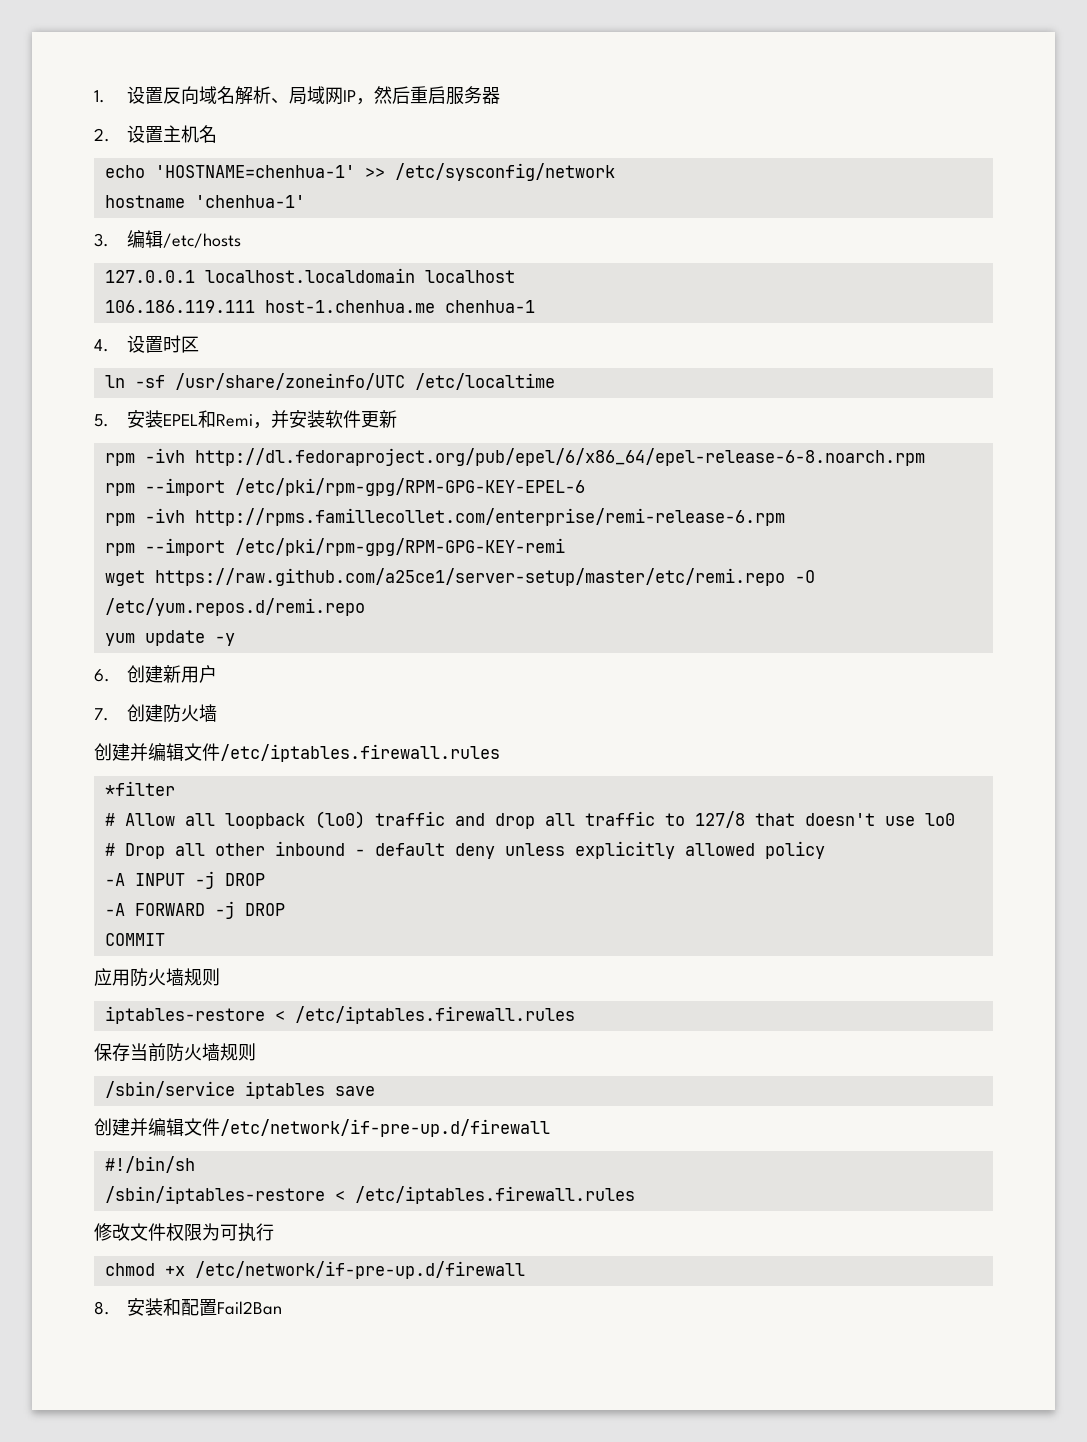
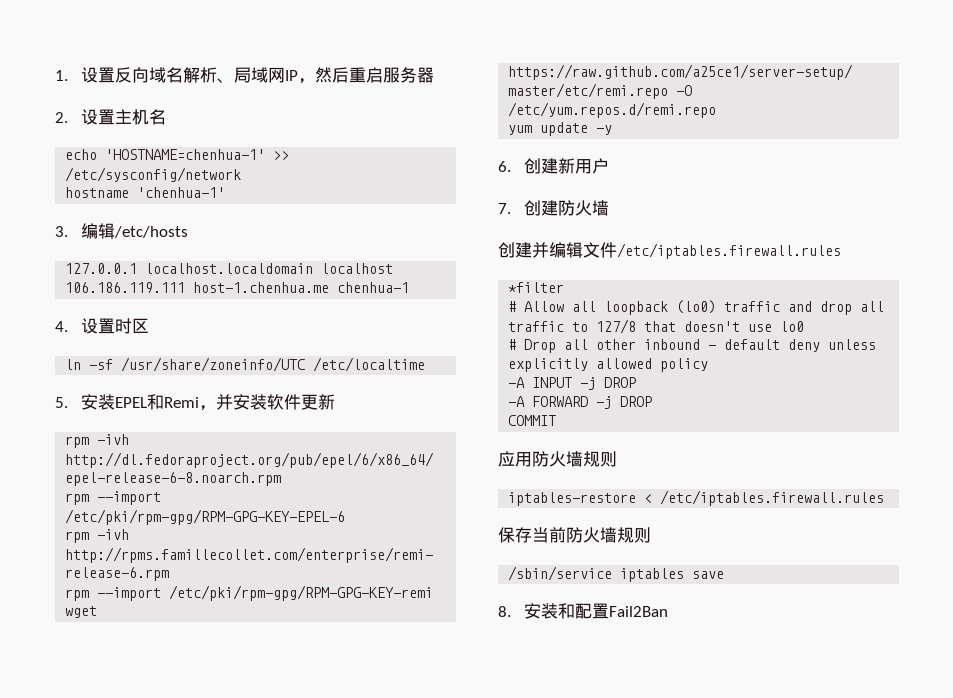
[94,1118,550,1137] [104,1156,195,1173] [104,1186,635,1204] [94,1223,274,1242] [104,1261,525,1279] // 创建并编辑文件/etc/network/if-pre-up.d/firewall // #!/bin/sh // /sbin/iptables-restore < /etc/iptables.firewall.rules // 修改文件权限为可执行 // chmod +x /etc/network/if-pre-up.d/firewall -> (725, 575) none

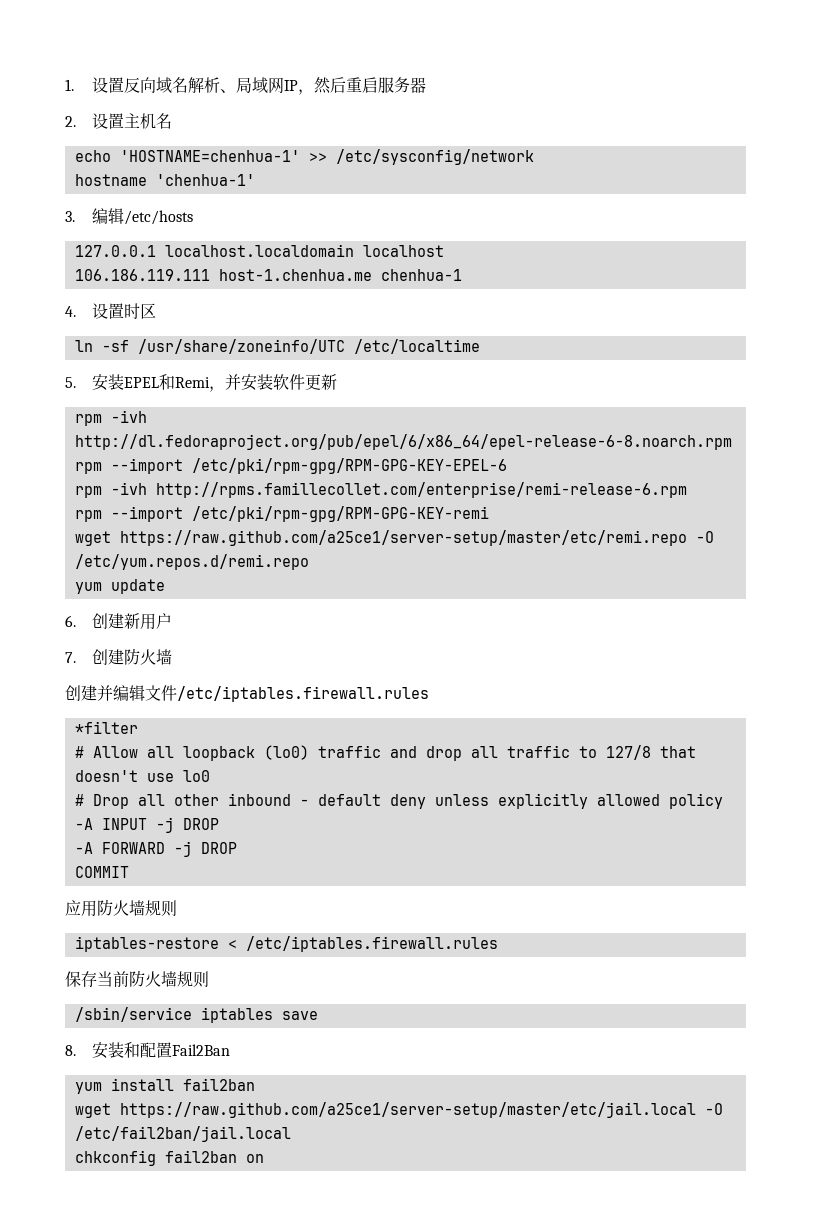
[596,125,613,135] -y -> (165, 586) none
(668, 611) none -> [74,1078,255,1094] [74,1102,723,1118] [74,1126,291,1142] [74,1150,264,1166] // yum install fail2ban // wget https://raw.github.com/a25ce1/server-setup/master/etc/jail.local -O /etc/fail2ban/jail.local // chkconfig fail2ban on

